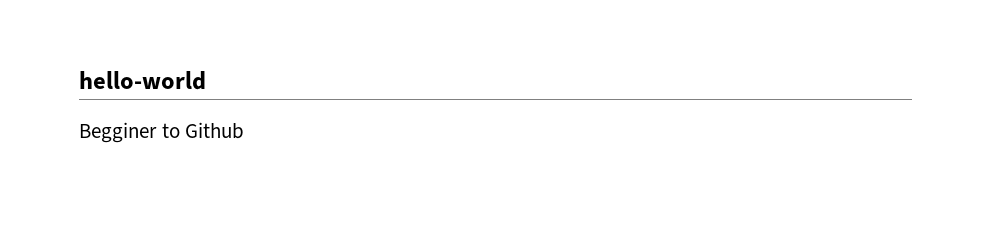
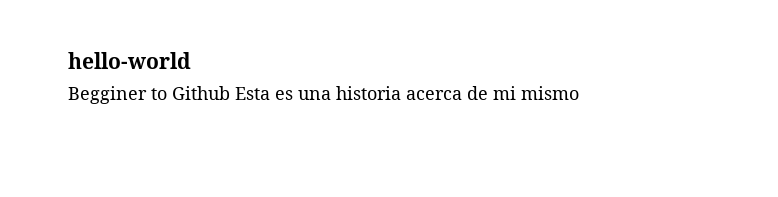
(245, 130) none -> [235,86,579,100] Esta es una historia acerca de mi mismo

